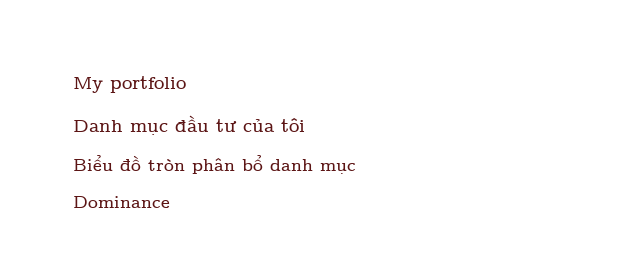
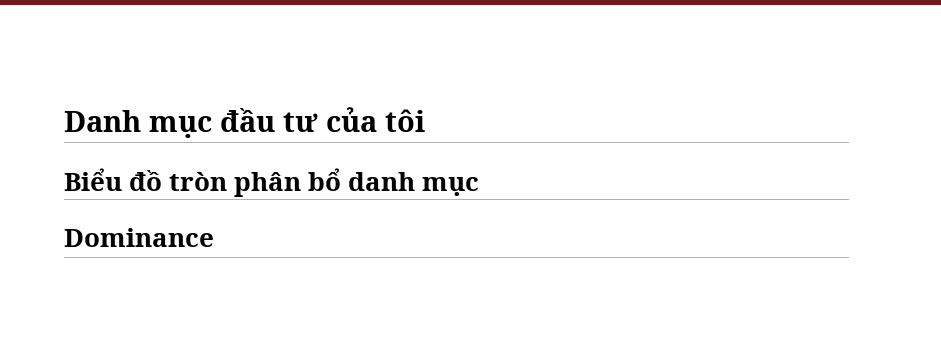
[73,76,186,93] My portfolio // -> (64, 121) none

